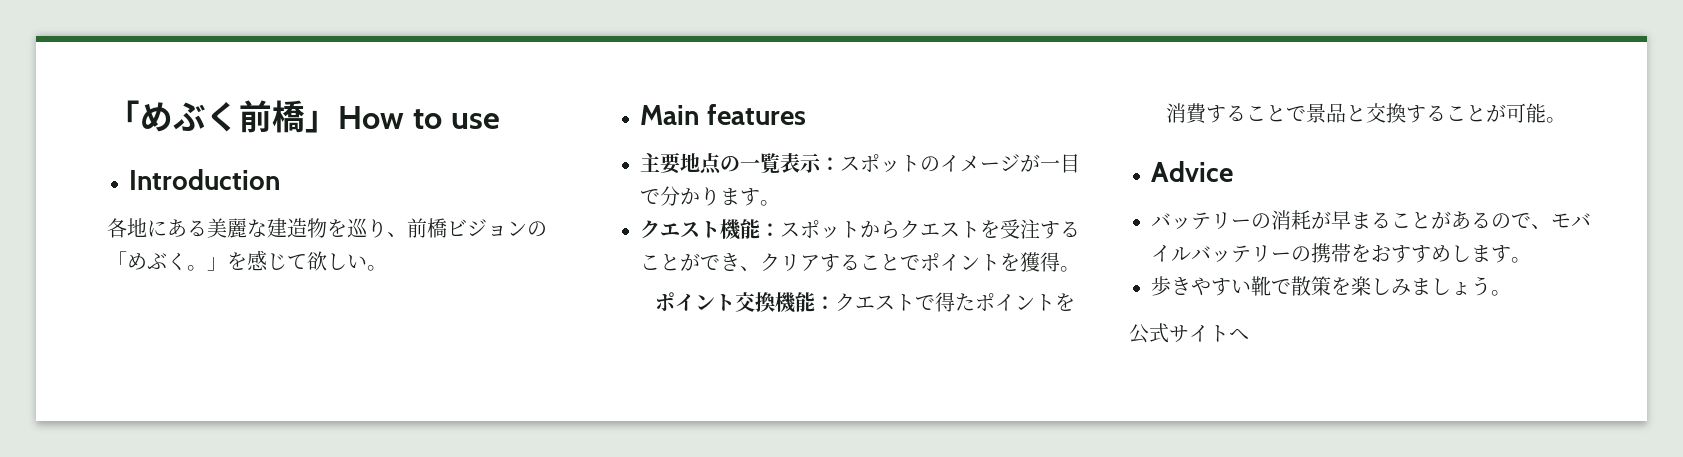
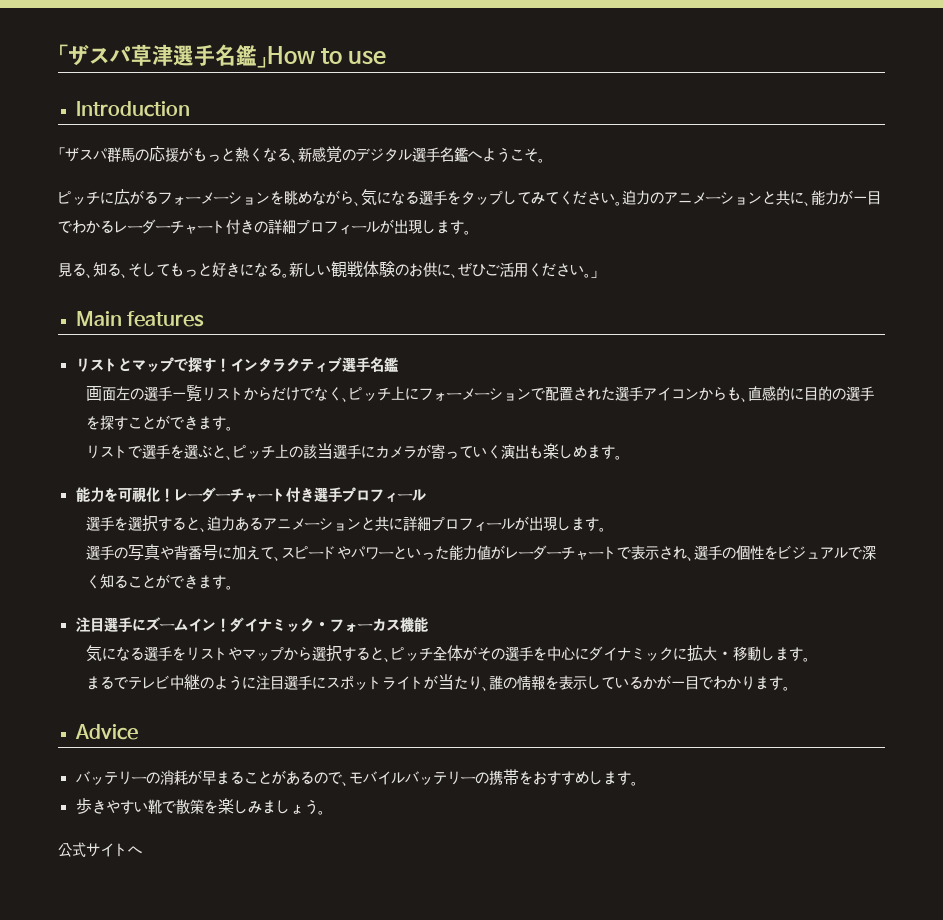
[107,100,305,133] 「めぶく前橋 -> [58,44,257,66] 「ザスパ草津選手名鑑
[107,218,547,238] [107,250,387,271] [640,104,806,125] [640,153,1080,175] [640,186,780,206] [640,219,1080,240] [640,252,1080,272] [655,292,1076,313] [1166,103,1547,124] 各地にある美麗な建造物を巡り、前橋ビジョンの「めぶく。」を感じて欲しい。 // Main features // 主要地点の一覧表示：スポットのイメージが一目で分かります。 // クエスト機能：スポットからクエストを受注することができ、クリアすることでポイントを獲得。 // ポイント交換機能：クエストで得たポイントを消費することで景品と交換することが可能 -> [58,146,545,163] [58,189,881,206] [58,219,471,235] [58,261,598,279] [75,311,204,327] [75,357,398,372] [85,385,874,402] [85,415,233,431] [85,443,622,460] [75,487,426,503] [85,515,606,532] [85,544,876,561] [85,574,233,590] [75,617,428,633] [85,645,810,662] [85,674,783,691] 「ザスパ群馬の応援がもっと熱くなる、新感覚のデジタル選手名鑑へようこそ。 // ピッチに広がるフォーメーションを眺めながら、気になる選手をタップしてみてください。迫力のアニメーションと共に、能力が一目でわかるレーダーチャート付きの詳細プロフィールが出現します。 // 見る、知る、そしてもっと好きになる。新しい観戦体験のお供に、ぜひご活用ください。」 // Main features // リストとマップで探す！インタラクティブ選手名鑑 // 画面左の選手一覧リストからだけでなく、ピッチ上にフォーメーションで配置された選手アイコンからも、直感的に目的の選手を探すことができます。 // リストで選手を選ぶと、ピッチ上の該当選手にカメラが寄っていく演出も楽しめます。 // 能力を可視化！レーダーチャート付き選手プロフィール // 選手を選択すると、迫力あるアニメーションと共に詳細プロフィールが出現します。 // 選手の写真や背番号に加えて、スピードやパワーといった能力値がレーダーチャートで表示され、選手の個性をビジュアルで深く知ることができます。 // 注目選手にズームイン！ダイナミック・フォーカス機能 // 気になる選手をリストやマップから選択すると、ピッチ全体がその選手を中心にダイナミックに拡大・移動します。 // まるでテレビ中継のように注目選手にスポットライトが当たり、誰の情報を表示しているかが一目でわかります

